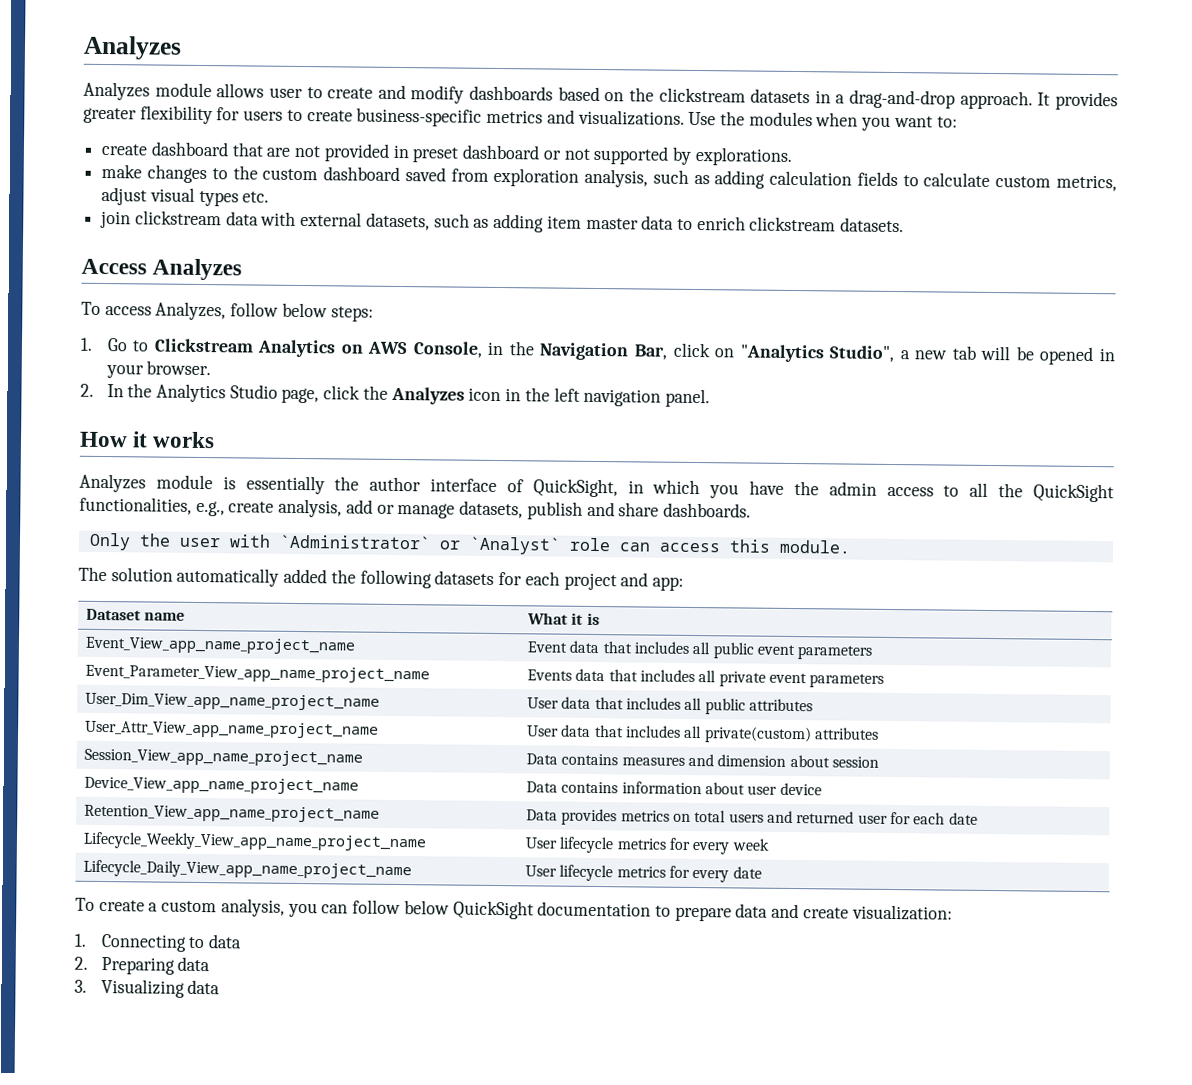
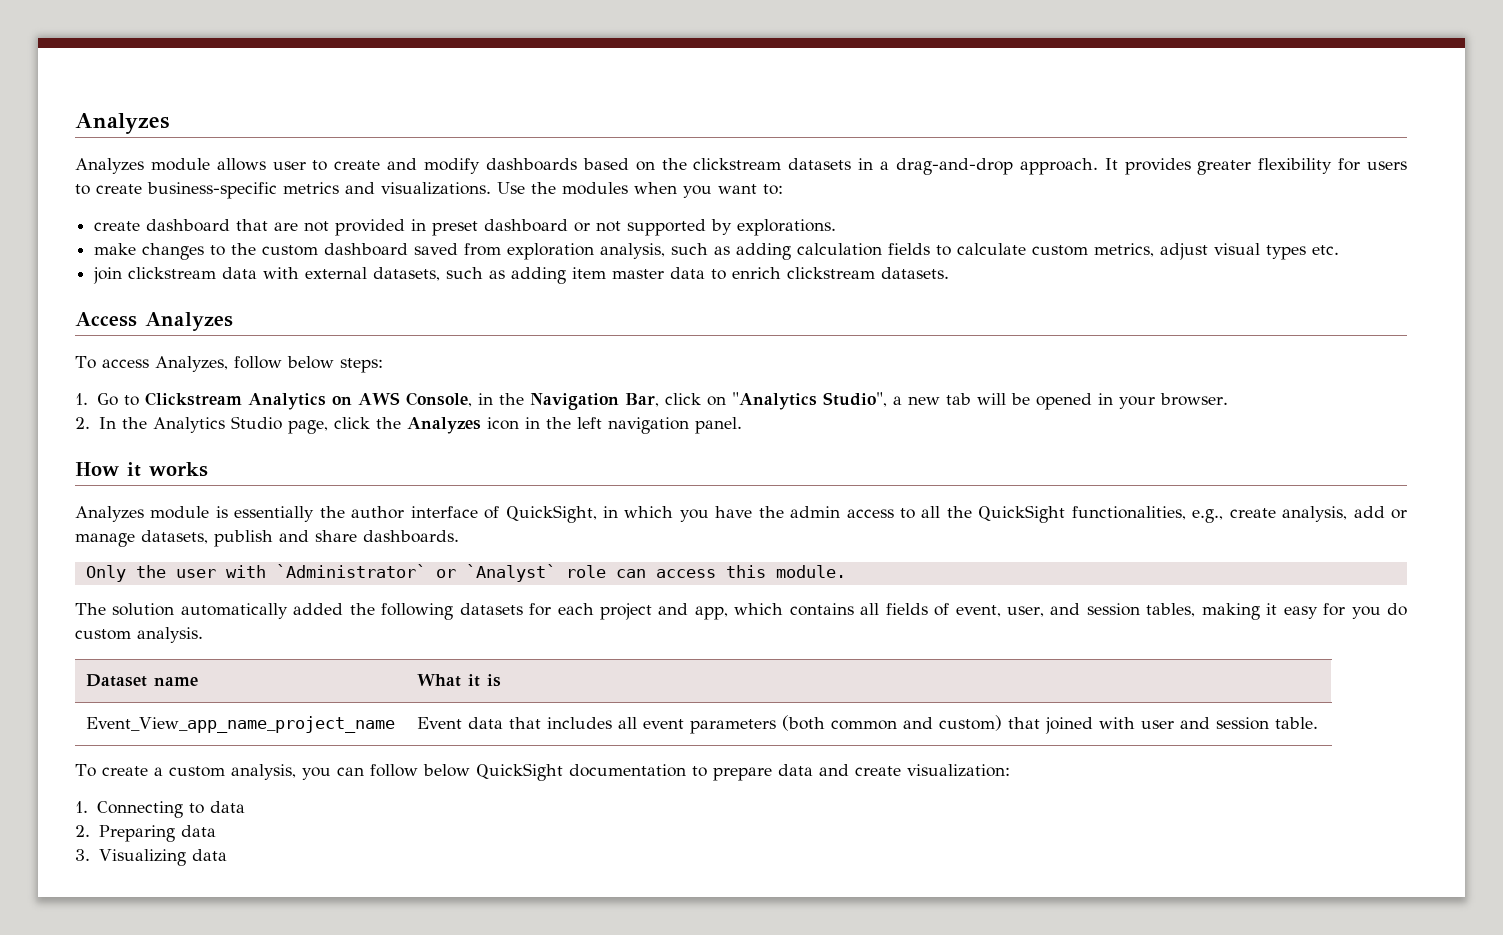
[651,576,684,591] app: -> [694,603,1407,620] [75,627,203,643] app, which contains all fields of event, user, and session tables, making it easy for you do custom analysis.
[712,642,873,660] [84,664,430,684] [526,668,885,688] [84,692,380,711] [526,696,813,715] [84,720,379,739] [526,724,879,744] [83,748,363,767] [525,753,879,768] [83,776,359,795] [525,781,822,796] [83,804,380,823] [525,808,978,826] [82,831,427,852] [524,836,770,855] [82,859,412,880] [524,864,762,883] public event parameters // Event_Parameter_View_app_name_project_name | Events data that includes all private event parameters // User_Dim_View_app_name_project_name | User data that includes all public attributes // User_Attr_View_app_name_project_name | User data that includes all private(custom) attributes // Session_View_app_name_project_name | Data contains measures and dimension about session // Device_View_app_name_project_name | Data contains information about user device // Retention_View_app_name_project_name | Data provides metrics on total users and returned user for each date // Lifecycle_Weekly_View_app_name_project_name | User lifecycle metrics for every week // Lifecycle_Daily_View_app_name_project_name | User lifecycle metrics for every date -> [642,715,1318,734] event parameters (both common and custom) that joined with user and session table.

